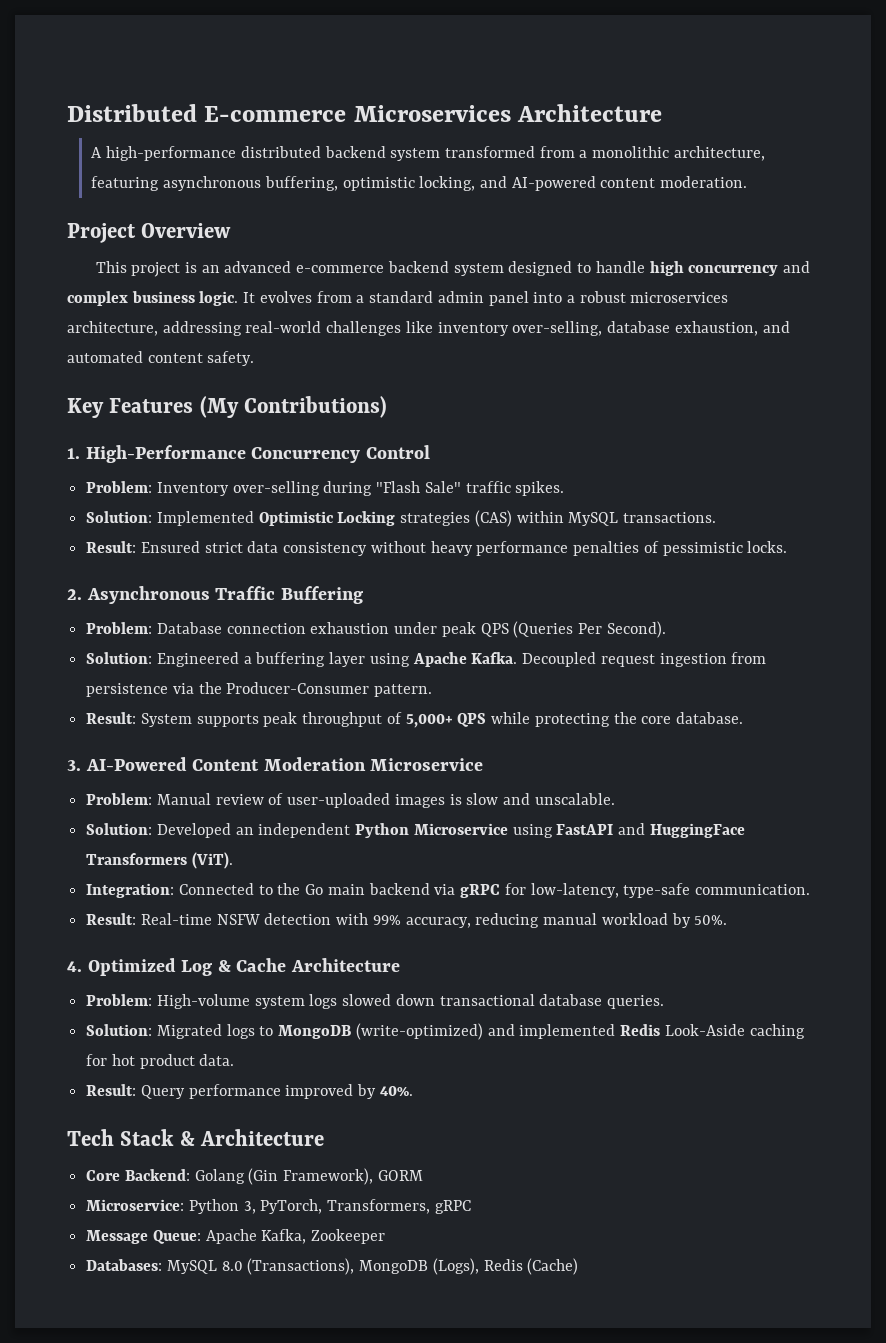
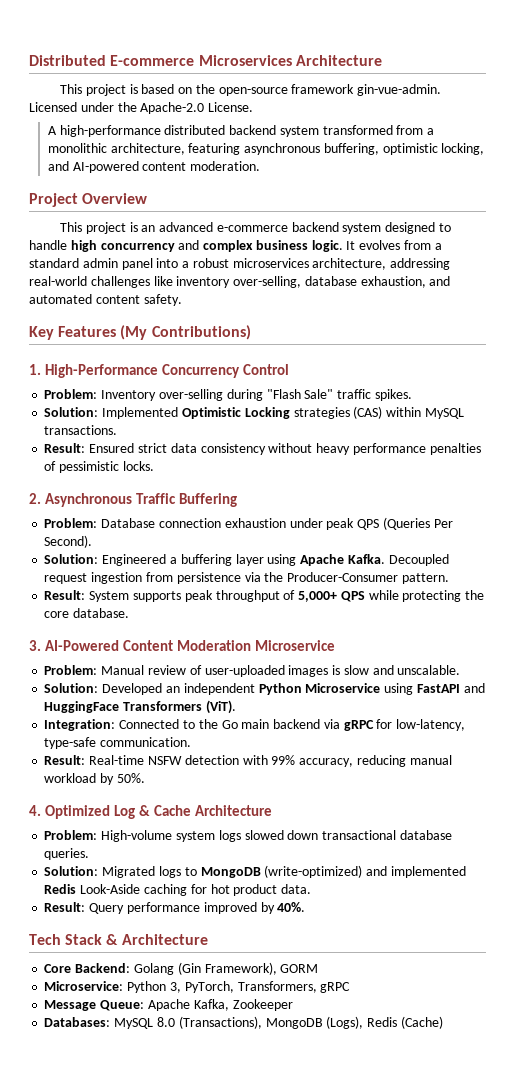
(663, 113) none -> [59,84,442,96] [29,102,254,114] // This project is based on the open-source framework gin-vue-admin. Licensed under the Apache-2.0 License.

